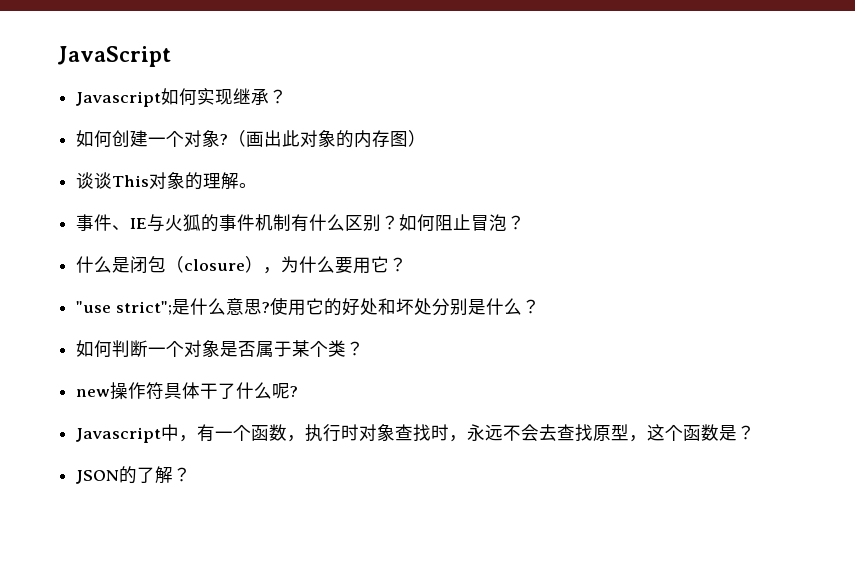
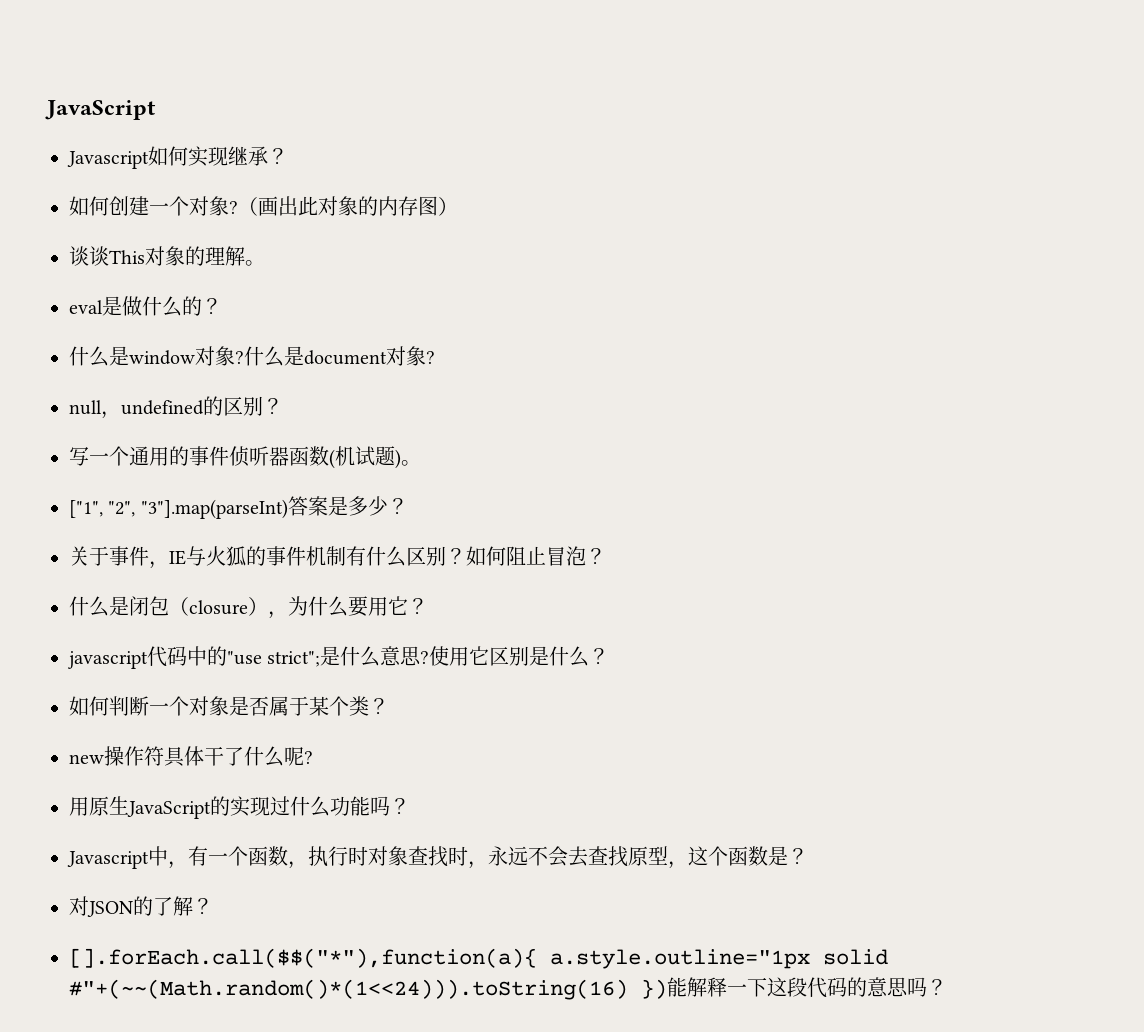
[76,214,131,231] 事件、 -> [69,296,222,317] [69,346,435,367] [69,396,283,419] [69,446,421,469] [69,496,408,519] [69,546,169,569] eval是做什么的？ // 什么是window对象?什么是document对象? // null，undefined的区别？ // 写一个通用的事件侦听器函数(机试题)。 // ["1", "2", "3"].map(parseInt)答案是多少？ // 关于事件，
(408, 264) none -> [68,646,227,669] javascript代码中的
[323,298,450,316] 的好处和坏处分 -> [489,647,510,666] 区
(299, 391) none -> [69,796,410,819] // 用原生JavaScript的实现过什么功能吗？
(756, 432) none -> [69,896,89,916] 对
(192, 474) none -> [69,948,888,969] [69,977,947,1000] // [].forEach.call($$("*"),function(a){ a.style.outline="1px solid #"+(~~(Math.random()*(1<<24))).toString(16) })能解释一下这段代码的意思吗？

